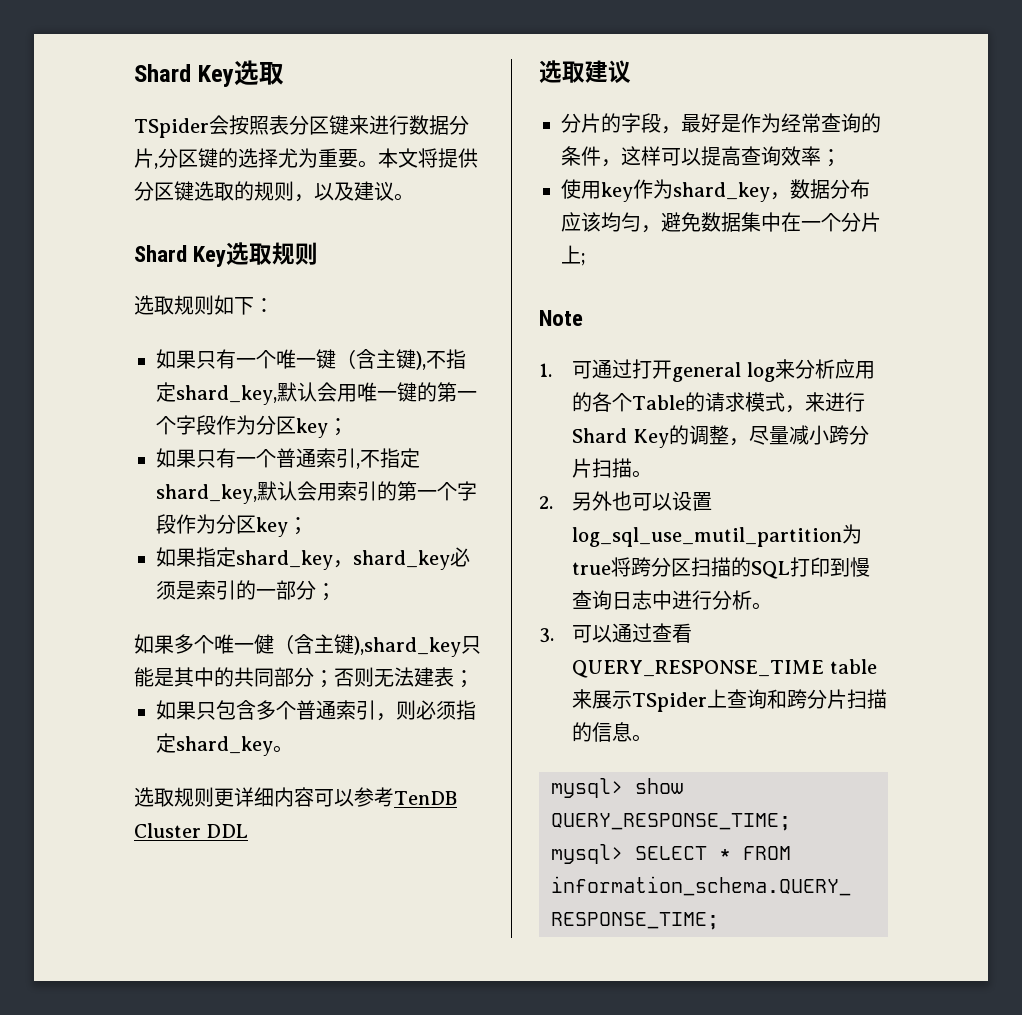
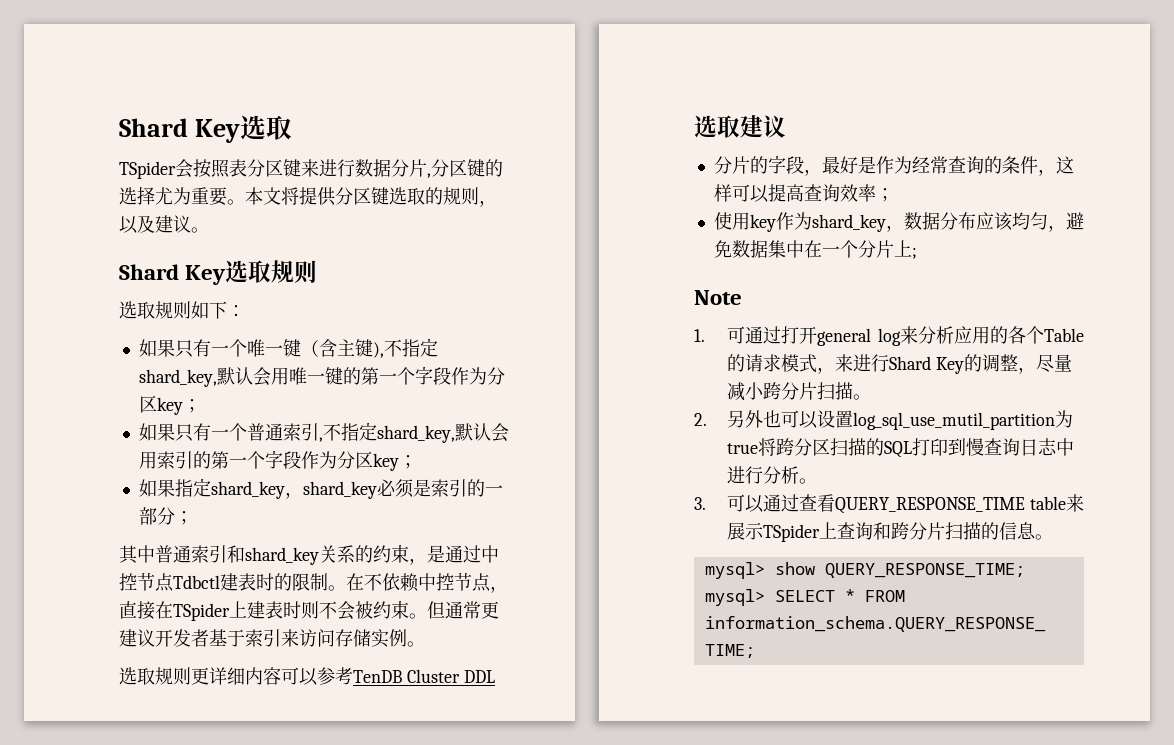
[134,634,481,657] [134,667,474,688] [156,700,476,721] [156,733,273,756] 如果多个唯一健（含主键),shard_key只能是其中的共同部分；否则无法建表； // 如果只包含多个普通索引，则必须指定shard_key -> [119,545,499,565] [119,573,508,593] [119,601,499,621] [119,629,407,648] 其中普通索引和shard_key关系的约束，是通过中控节点Tdbctl建表时的限制。在不依赖中控节点，直接在TSpider上建表时则不会被约束。但通常更建议开发者基于索引来访问存储实例

